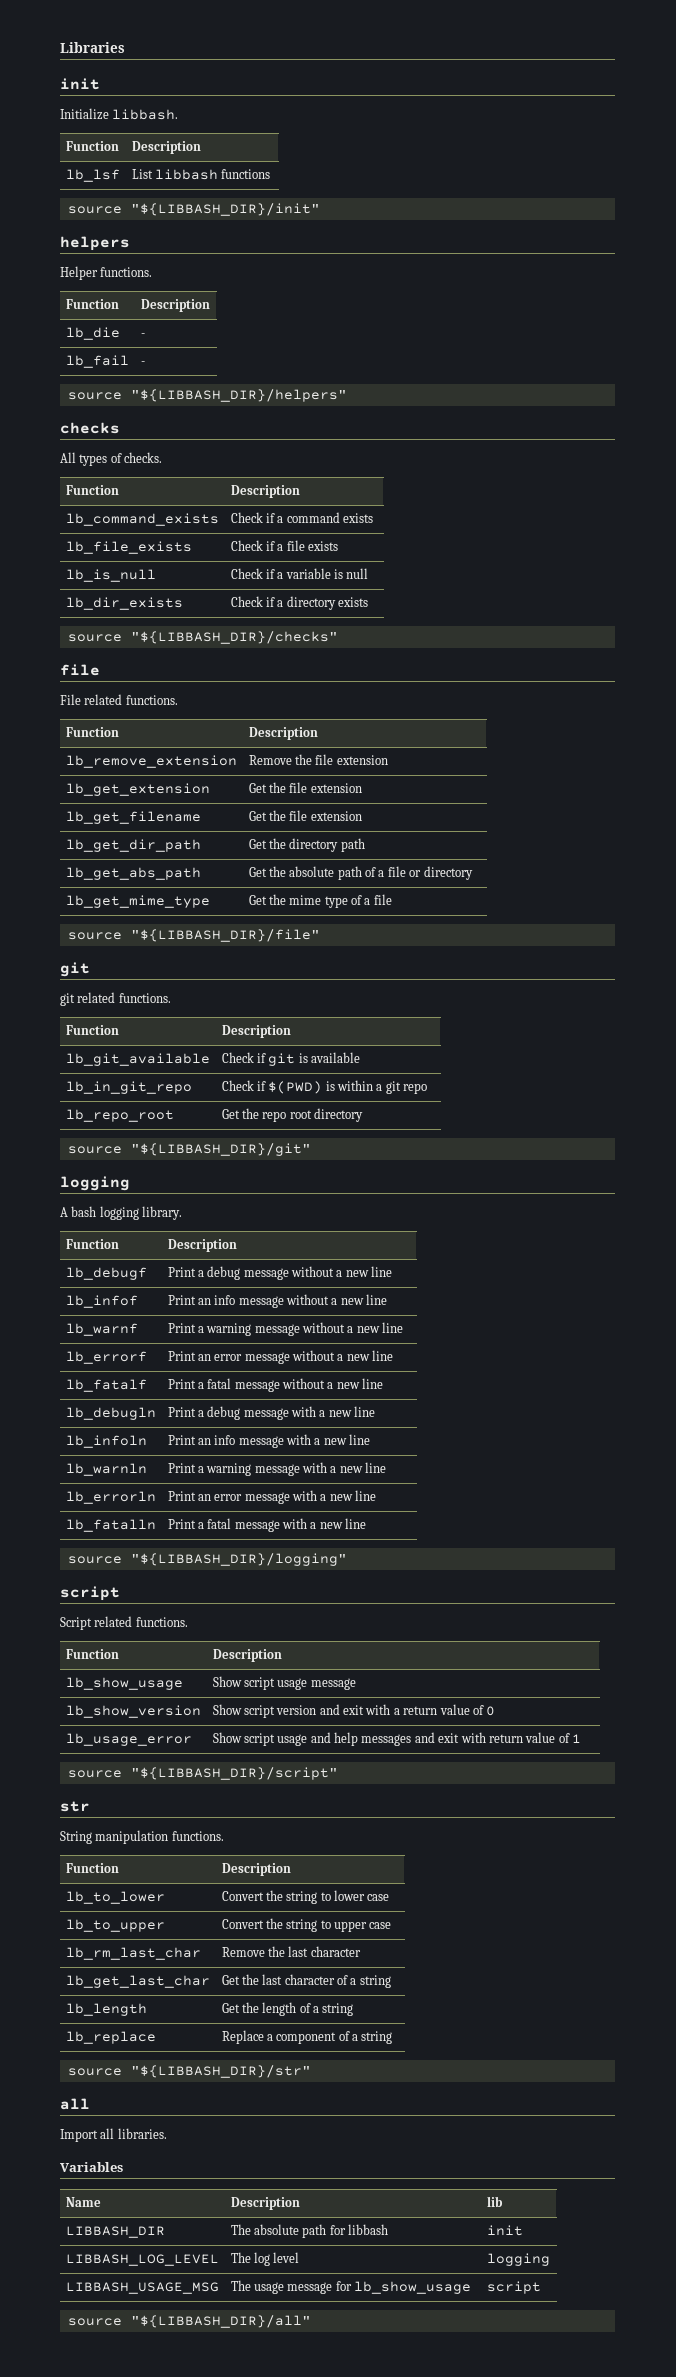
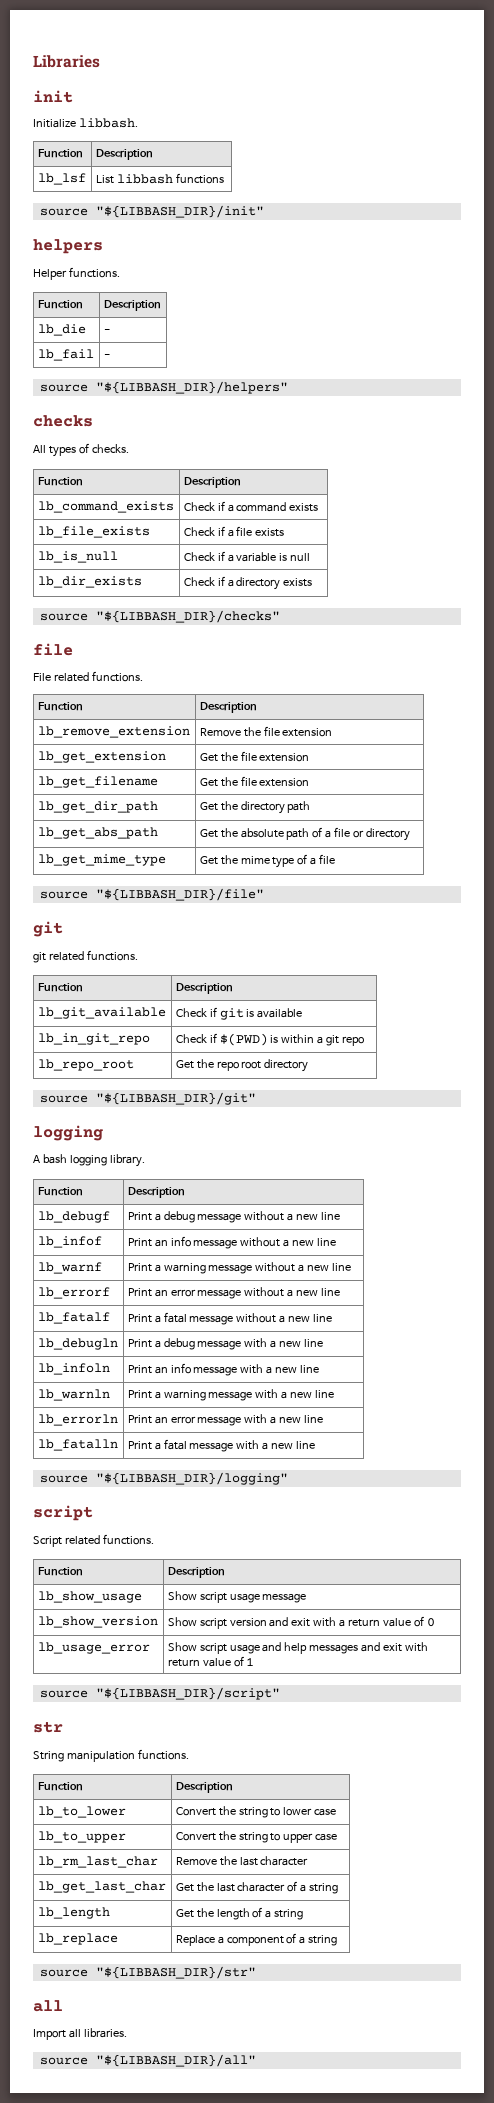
[60,2162,123,2172] [65,2197,101,2207] [230,2197,300,2210] [486,2196,503,2207] [65,2226,165,2238] [230,2224,389,2238] [486,2225,523,2236] [65,2254,219,2266] [230,2252,300,2266] [486,2253,550,2266] [65,2282,219,2294] [230,2280,472,2294] [486,2281,541,2294] // Variables // Name | Description | lib // LIBBASH_DIR | The absolute path for libbash | init // LIBBASH_LOG_LEVEL | The log level | logging // LIBBASH_USAGE_MSG | The usage message for lb_show_usage | script -> (127, 2033) none

